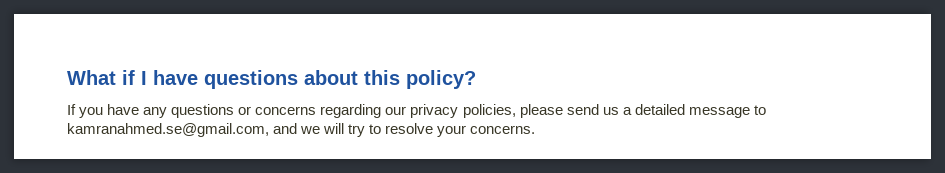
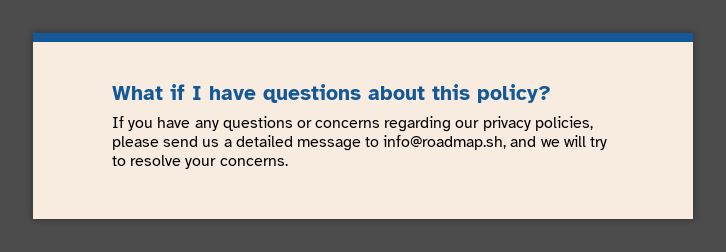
[67,123,269,137] kamranahmed.se@gmail.com, -> [383,135,507,150] info@roadmap.sh,

